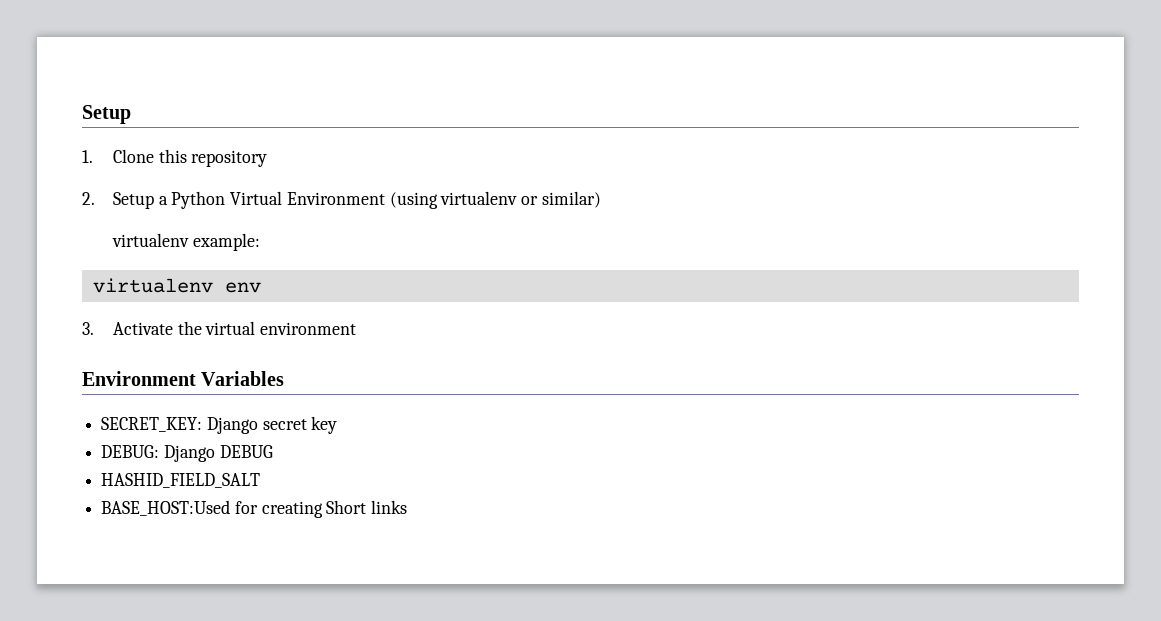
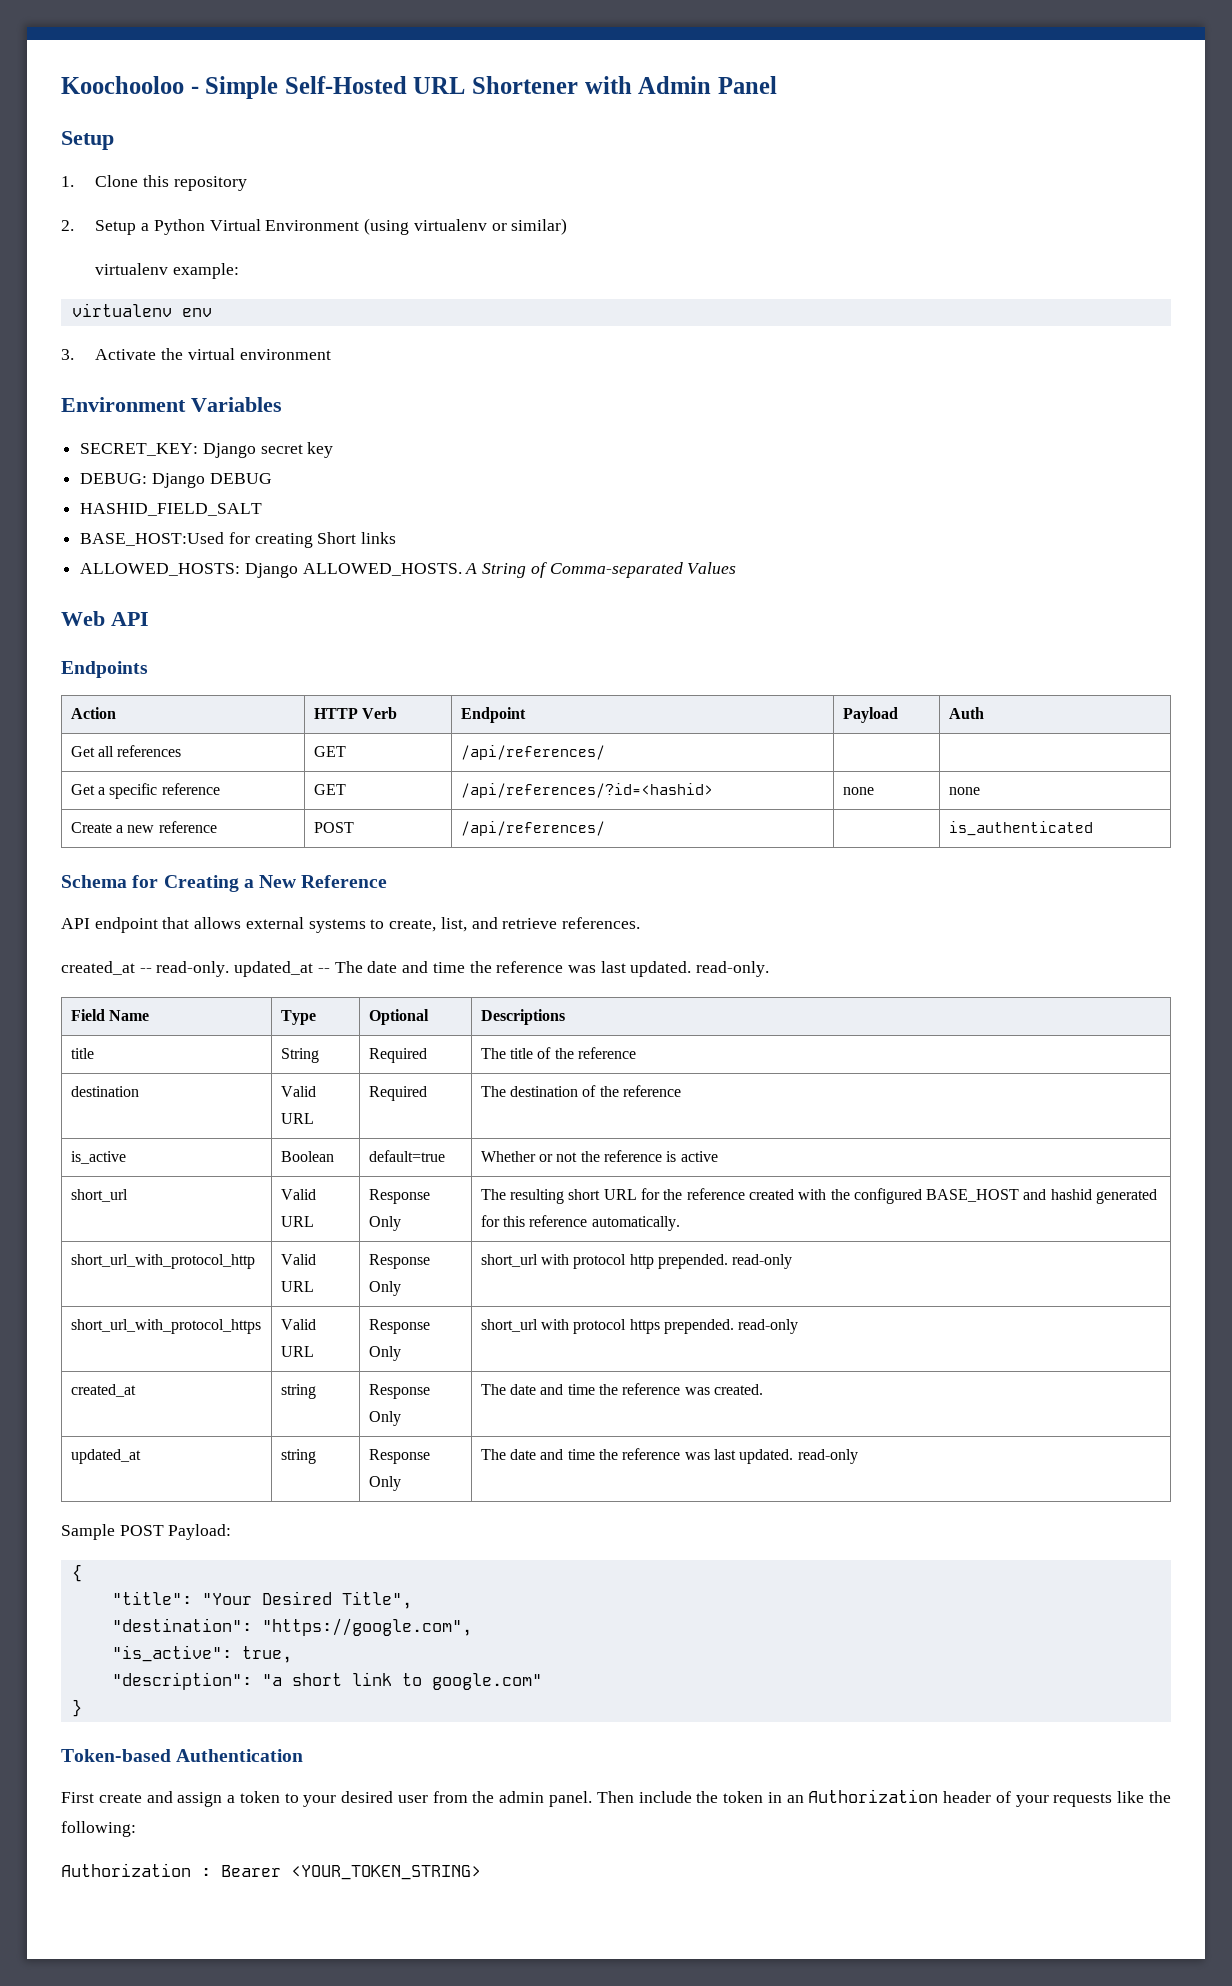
(82, 114) none -> [61,76,777,99] Koochooloo - Simple Self-Hosted URL Shortener with Admin Panel //
(408, 507) none -> [80,562,737,578] [61,611,149,626] [61,661,148,678] [70,707,116,719] [313,707,397,719] [460,707,526,723] [842,707,898,723] [948,707,984,719] [70,745,182,757] [313,746,346,757] [460,745,605,760] [70,783,220,799] [313,784,346,795] [460,783,713,798] [842,787,874,795] [948,787,980,795] [70,821,217,833] [313,822,354,833] [460,821,605,836] [948,821,1093,836] [61,875,388,892] [61,917,640,933] [61,961,770,977] [70,1009,149,1021] [280,1010,316,1025] [368,1009,429,1025] [480,1009,565,1025] [70,1048,94,1059] [280,1048,319,1063] [368,1048,427,1063] [480,1047,636,1059] [70,1086,139,1097] [280,1086,316,1097] [280,1113,314,1124] [368,1086,427,1101] [480,1085,681,1097] [70,1151,126,1164] [280,1151,334,1162] [368,1150,445,1162] [480,1150,718,1162] [70,1189,128,1202] [280,1189,316,1200] [280,1216,314,1227] [368,1189,430,1204] [368,1216,401,1231] [480,1188,1158,1204] [480,1215,680,1231] [70,1254,255,1269] [280,1254,316,1265] [280,1281,314,1292] [368,1254,430,1269] [368,1281,401,1296] [480,1254,793,1269] [70,1319,261,1334] [280,1319,316,1330] [280,1346,314,1357] [368,1319,430,1334] [368,1346,401,1361] [480,1319,799,1334] [70,1384,136,1397] [280,1384,316,1399] [368,1384,430,1399] [368,1411,401,1426] [480,1383,763,1395] [70,1449,141,1464] [280,1449,316,1464] [368,1449,430,1464] [368,1476,401,1491] [480,1448,858,1464] [61,1524,232,1540] [71,1564,82,1582] [111,1591,412,1609] [111,1618,472,1636] [111,1645,292,1663] [111,1672,542,1690] [71,1699,82,1717] [61,1749,304,1762] [61,1789,1171,1807] [61,1821,136,1837] [61,1863,481,1880] // ALLOWED_HOSTS: Django ALLOWED_HOSTS. A String of Comma-separated Values // Web API // Endpoints // Action | HTTP Verb | Endpoint | Payload | Auth // Get all references | GET | /api/references/ | | // Get a specific reference | GET | /api/references/?id=<hashid> | none | none // Create a new reference | POST | /api/references/ | | is_authenticated // Schema for Creating a New Reference // API endpoint that allows external systems to create, list, and retrieve references. // created_at -- read-only. updated_at -- The date and time the reference was last updated. read-only. // Field Name | Type | Optional | Descriptions // title | String | Required | The title of the reference // destination | Valid URL | Required | The destination of the reference // is_active | Boolean | default=true | Whether or not the reference is active // short_url | Valid URL | Response Only | The resulting short URL for the reference created with the configured BASE_HOST and hashid generated for this reference automatically. // short_url_with_protocol_http | Valid URL | Response Only | short_url with protocol http prepended. read-only // short_url_with_protocol_https | Valid URL | Response Only | short_url with protocol https prepended. read-only // created_at | string | Response Only | The date and time the reference was created. // updated_at | string | Response Only | The date and time the reference was last updated. read-only // Sample POST Payload: // { // "title": "Your Desired Title", // "destination": "https://google.com", // "is_active": true, // "description": "a short link to google.com" // } // Token-based Authentication // First create and assign a token to your desired user from the admin panel. Then include the token in an Authorization header of your requests like the following: // Authorization : Bearer <YOUR_TOKEN_STRING>

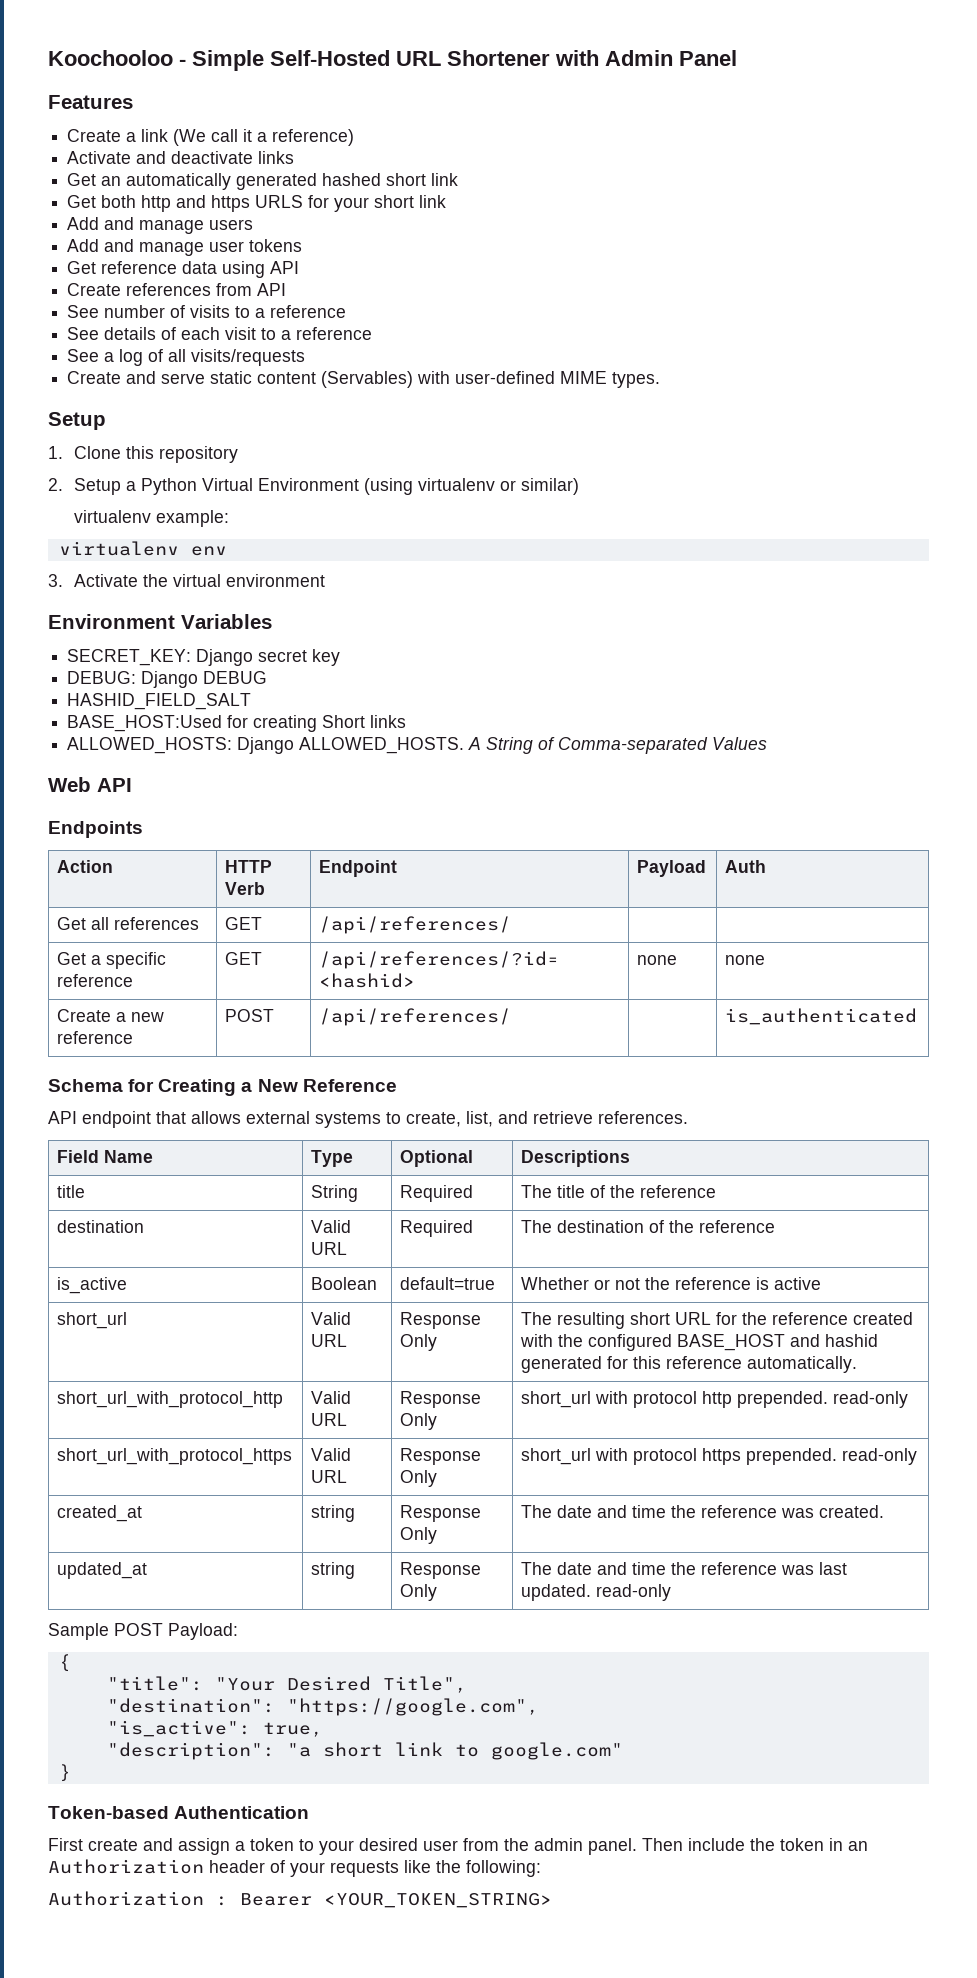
(777, 85) none -> [48,95,133,109] [67,129,355,146] [67,151,295,164] [67,173,459,190] [67,195,447,212] [67,217,254,234] [67,239,303,256] [67,261,300,278] [67,283,287,296] [67,305,347,318] [67,327,373,340] [67,349,306,366] [67,371,661,388] // Features // Create a link (We call it a reference) // Activate and deactivate links // Get an automatically generated hashed short link // Get both http and https URLS for your short link // Add and manage users // Add and manage user tokens // Get reference data using API // Create references from API // See number of visits to a reference // See details of each visit to a reference // See a log of all visits/requests // Create and serve static content (Servables) with user-defined MIME types.
[61,961,770,977] // created_at -- read-only. updated_at -- The date and time the reference was last updated. read-only. -> (688, 1117) none

